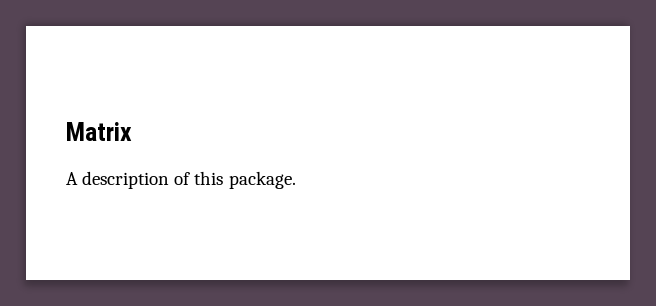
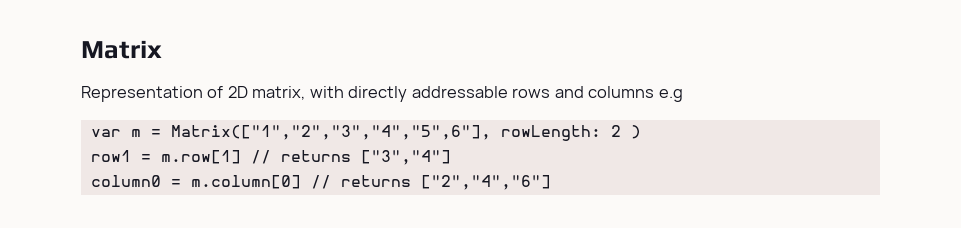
[66,171,296,189] A description of this package. -> [81,86,683,102] [90,125,641,141] [90,150,451,165] [90,175,551,190] Representation of 2D matrix, with directly addressable rows and columns e.g // var m = Matrix(["1","2","3","4","5",6"], rowLength: 2 ) // row1 = m.row[1] // returns ["3","4"] // column0 = m.column[0] // returns ["2","4","6"]

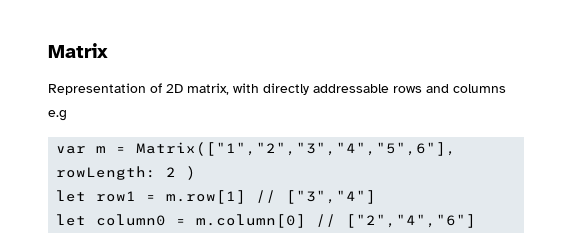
(641, 132) none -> [56,190,87,202] let
[280,150,351,162] returns -> (277, 196) none
(451, 157) none -> [56,214,87,226] let
[340,175,411,187] returns -> (337, 220) none

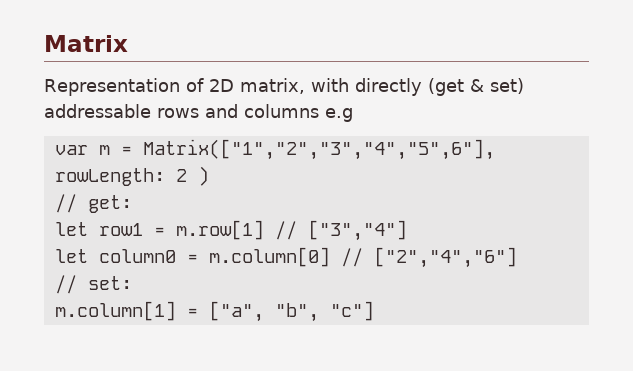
(309, 89) none -> [427,78,524,96] (get & set)
(197, 173) none -> [54,194,132,213] // // get:
(477, 221) none -> [54,275,132,294] [54,301,374,322] // // set: // m.column[1] = ["a", "b", "c"]

